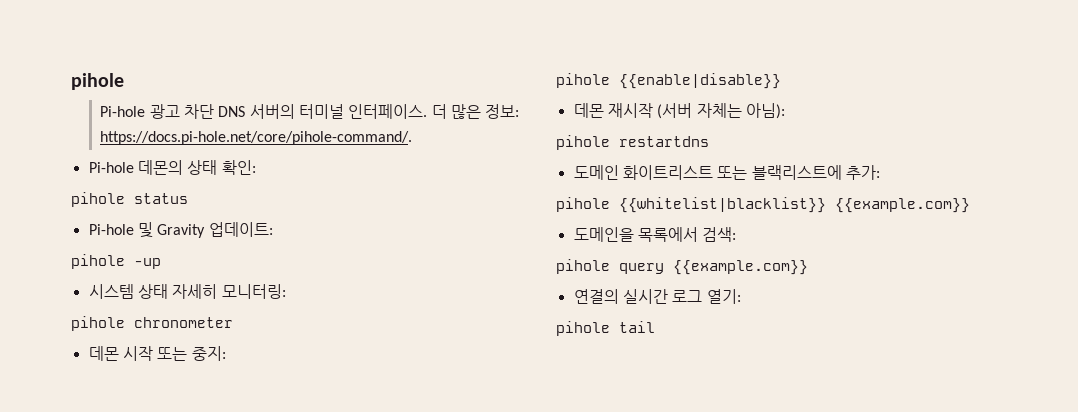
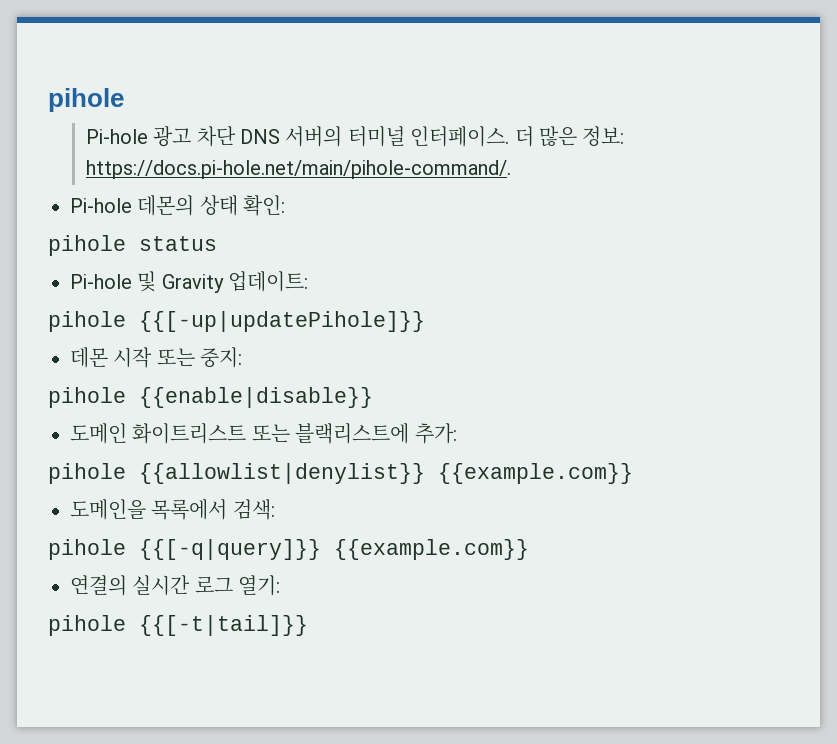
[100,131,413,145] https://docs.pi-hole.net/core/pihole-command/. -> [85,160,511,179] https://docs.pi-hole.net/main/pihole-command/.
[134,258,161,269] [88,284,286,299] [71,316,233,331] -up // 시스템 상태 자세히 모니터링: // pihole chronometer -> [139,311,425,332] {{[-up|updatePihole]}}
[573,103,785,119] [556,135,709,150] // 데몬 재시작 (서버 자체는 아님): // pihole restartdns -> (373, 397) none
[619,197,826,213] {{whitelist|blacklist}} -> [139,463,425,484] {{allowlist|denylist}}
[619,263,664,274] query -> [139,539,321,560] {{[-q|query]}}
[619,321,655,333] tail -> [139,615,308,636] {{[-t|tail]}}

